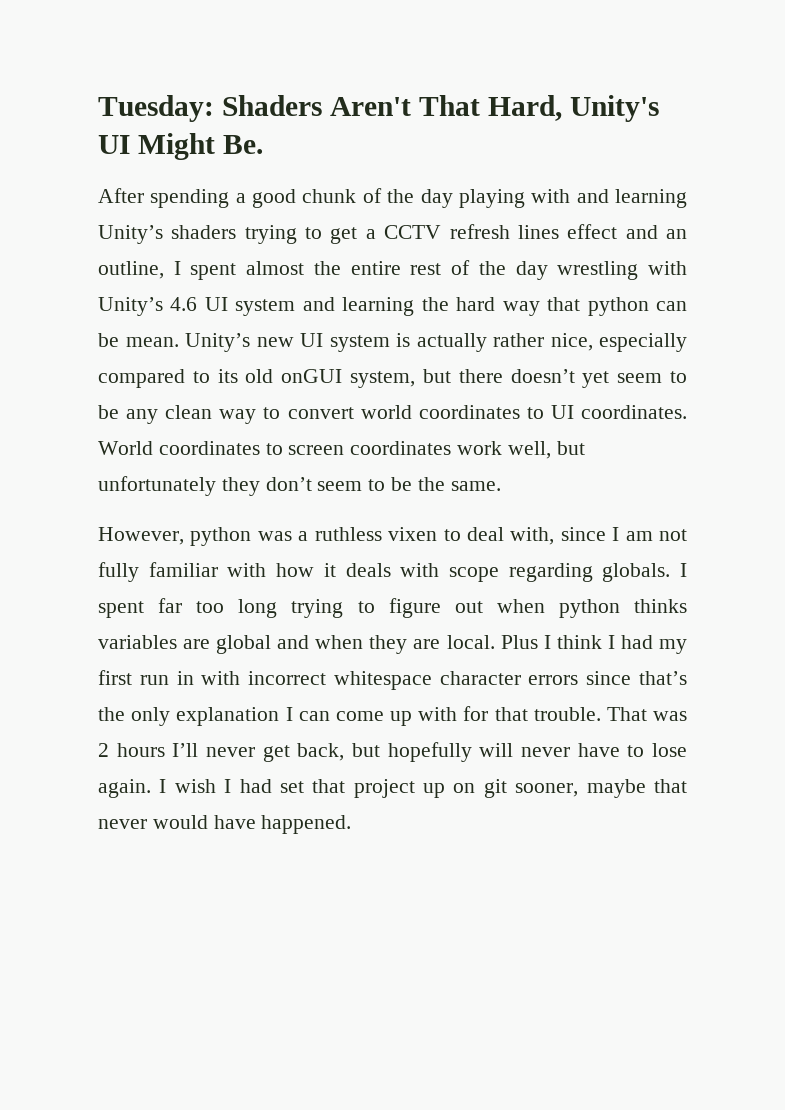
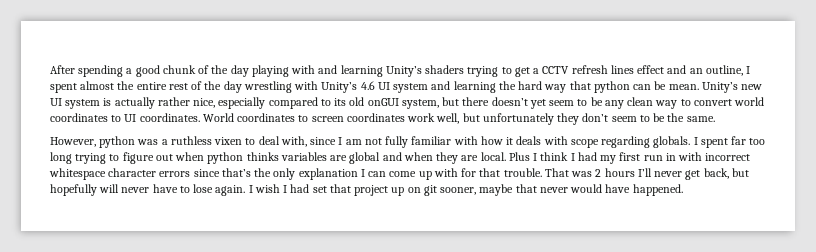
[98,95,659,122] [98,133,263,160] Tuesday: Shaders Aren't That Hard, Unity's UI Might Be. // -> (50, 69) none

